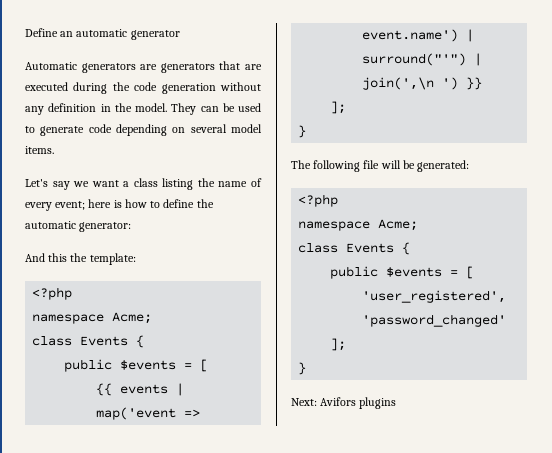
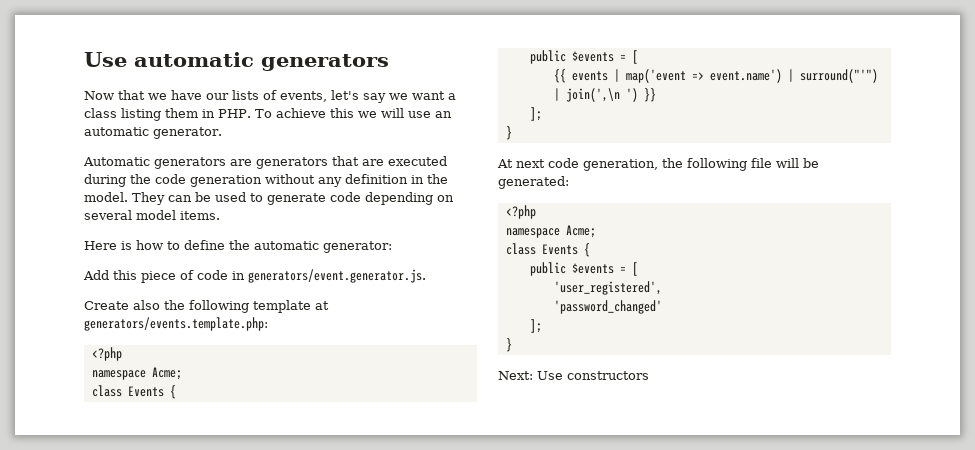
[25,28,58,37] Define -> [84,52,389,71] [84,90,456,103] [84,108,431,121] Use automatic generators // Now that we have our lists of events, let's say we want a class listing them in PHP. To achieve this we will use
[130,30,180,40] generator -> [153,127,222,139] generator.
[25,178,262,190] [25,199,112,211] Let's say we want a class listing the name of every event; here -> [84,241,117,250] Here
[25,253,136,265] And this the template: -> [83,269,426,283] [84,300,329,313] [84,317,268,331] Add this piece of code in generators/event.generator.js. // Create also the following template at generators/events.template.php:
[291,160,311,169] The -> [497,158,683,171] At next code generation, the
[320,397,397,409] Avifors plugins -> [537,371,649,380] Use constructors

